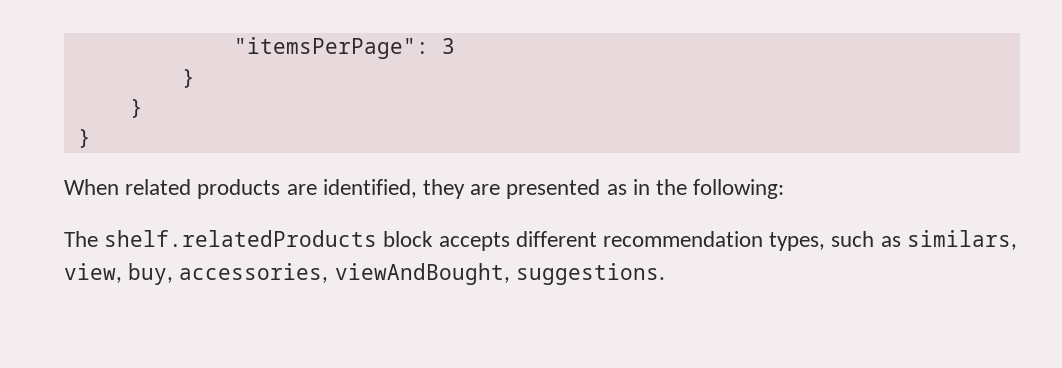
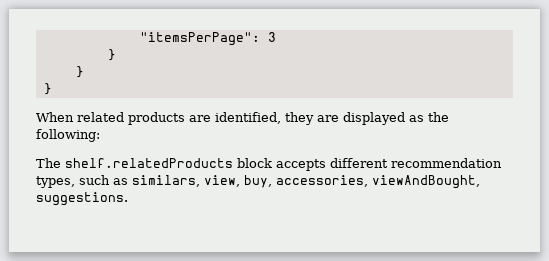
[506,179,650,199] presented as in -> [343,112,424,125] displayed as

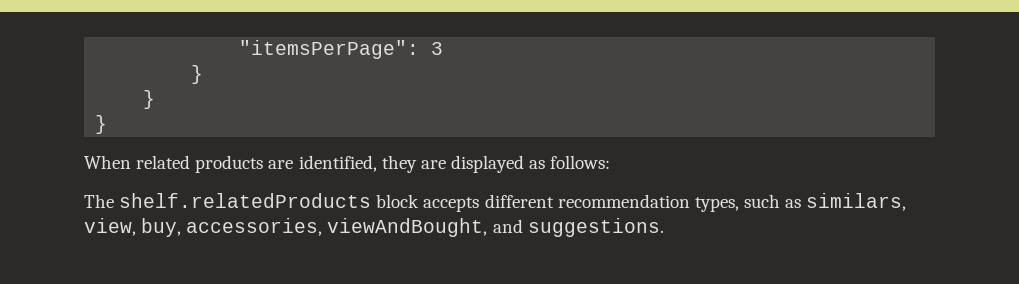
[428,112,449,122] [36,129,100,142] the following: -> [550,155,611,169] follows:
(480, 182) none -> [492,219,523,233] and

